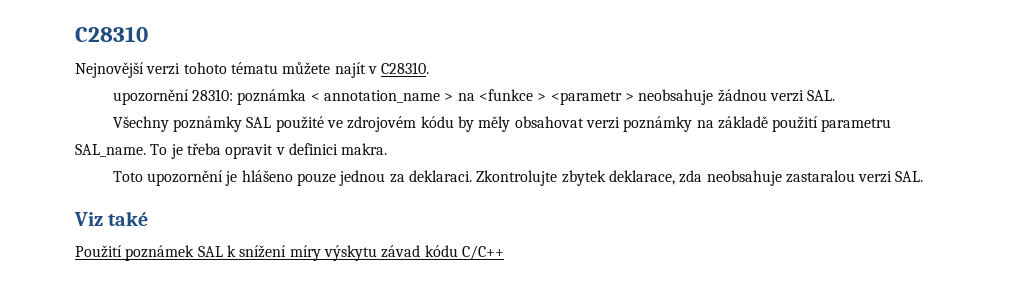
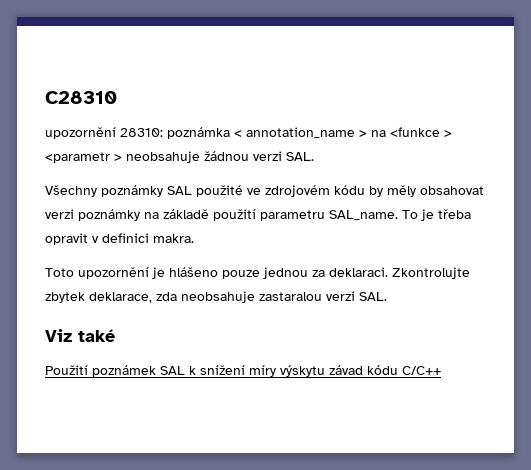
[75,62,430,78] // Nejnovější verzi tohoto tématu můžete najít v C28310. -> (117, 97) none

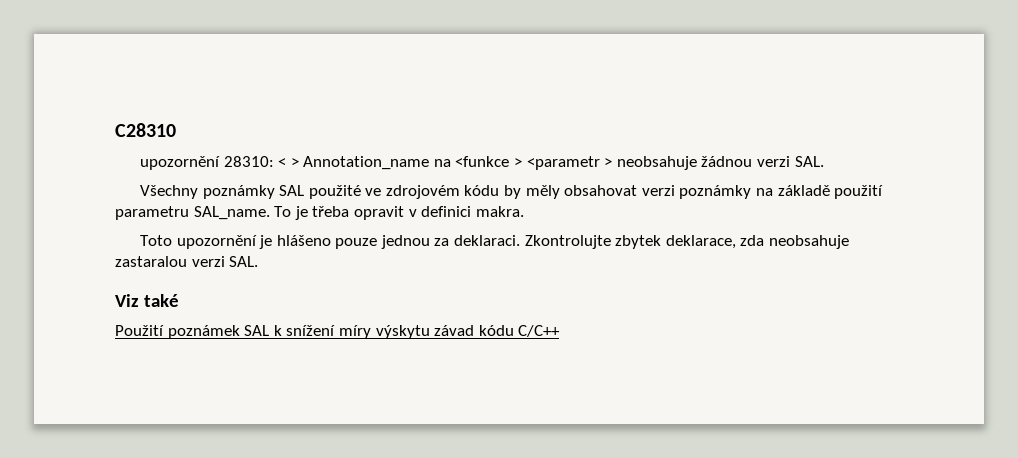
[167,127,367,139] poznámka < annotation_name > -> [278,156,430,170] < > Annotation_name

